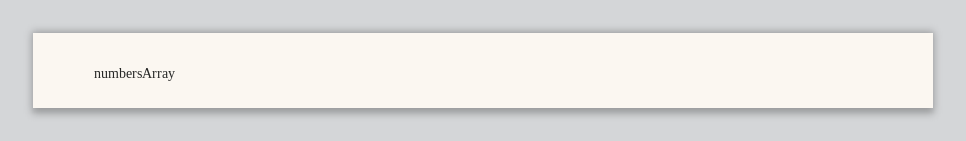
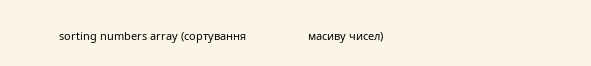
[94,68,175,81] numbersArray -> [59,32,383,43] sorting numbers array (сортування масиву чисел)

